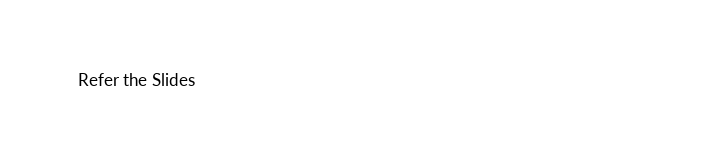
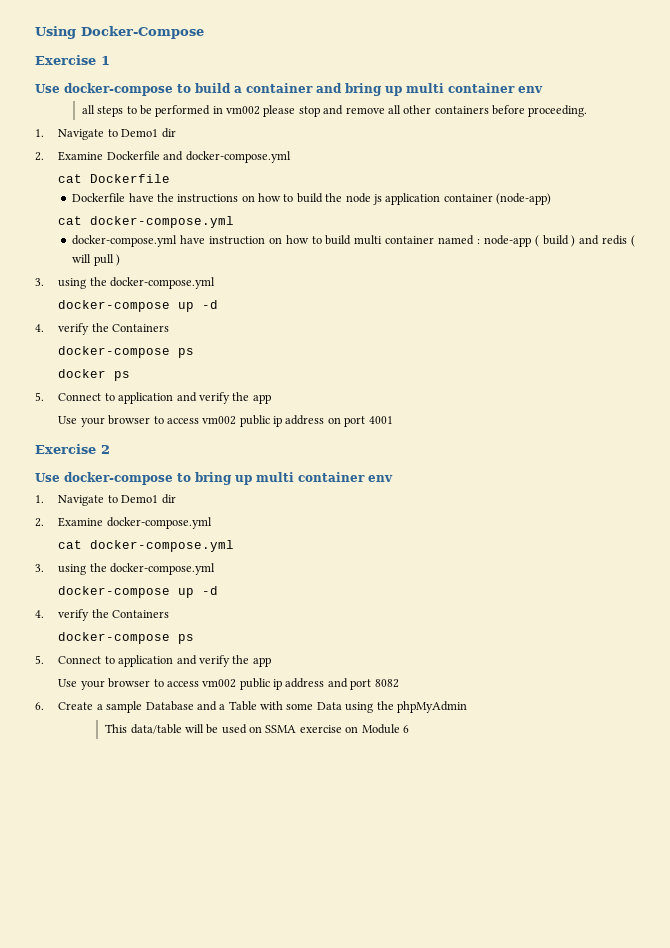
[78,73,195,86] Refer the Slides -> [35,26,204,39] [35,55,110,65] [35,83,543,96] [81,105,588,117] [35,128,176,140] [35,151,291,163] [58,174,171,183] [72,193,552,205] [58,216,235,228] [72,235,635,247] [72,254,120,266] [35,277,216,289] [58,300,219,312] [35,323,170,335] [58,346,195,358] [58,369,131,381] [35,392,271,404] [58,415,393,427] [35,444,110,454] [35,472,393,485] [35,494,176,506] [35,517,212,529] [58,540,235,552] [35,563,216,575] [58,586,219,598] [35,609,170,621] [58,632,195,644] [35,655,271,667] [58,678,399,690] [35,701,467,713] [105,724,409,734] Using Docker-Compose // Exercise 1 // Use docker-compose to build a container and bring up multi container env // all steps to be performed in vm002 please stop and remove all other containers before proceeding. // 1. Navigate to Demo1 dir // 2. Examine Dockerfile and docker-compose.yml // cat Dockerfile // Dockerfile have the instructions on how to build the node js application container (node-app) // cat docker-compose.yml // docker-compose.yml have instruction on how to build multi container named : node-app ( build ) and redis ( will pull ) // 3. using the docker-compose.yml // docker-compose up -d // 4. verify the Containers // docker-compose ps // docker ps // 5. Connect to application and verify the app // Use your browser to access vm002 public ip address on port 4001 // Exercise 2 // Use docker-compose to bring up multi container env // 1. Navigate to Demo1 dir // 2. Examine docker-compose.yml // cat docker-compose.yml // 3. using the docker-compose.yml // docker-compose up -d // 4. verify the Containers // docker-compose ps // 5. Connect to application and verify the app // Use your browser to access vm002 public ip address and port 8082 // 6. Create a sample Database and a Table with some Data using the phpMyAdmin // This data/table will be used on SSMA exercise on Module 6

